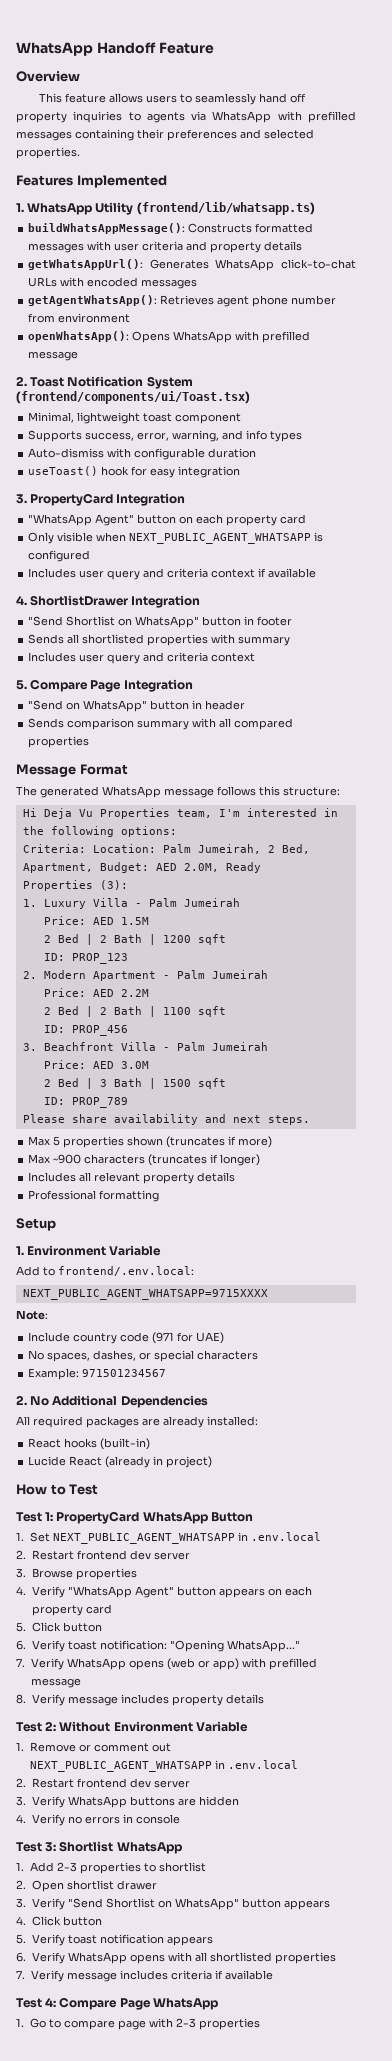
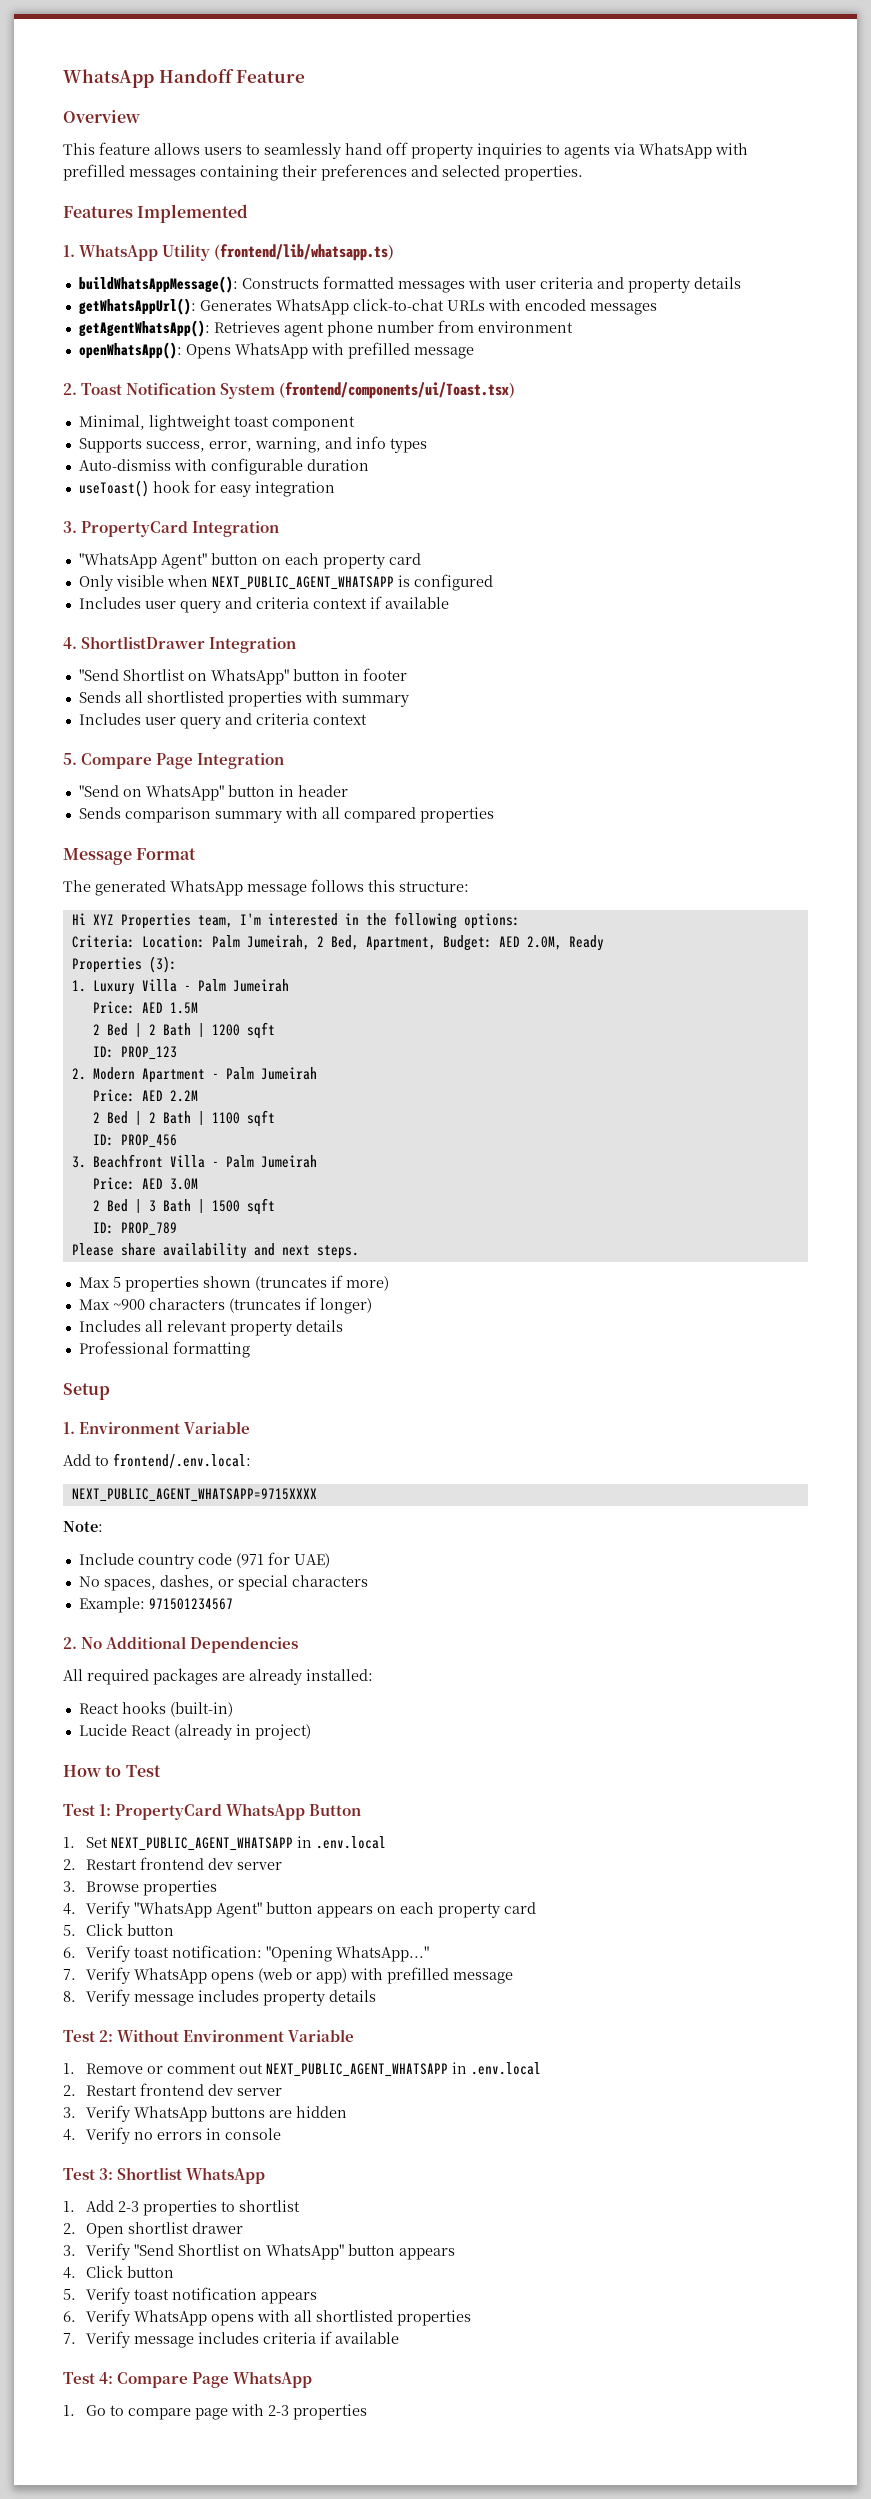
[43,808,93,819] Deja Vu -> [92,914,114,925] XYZ

